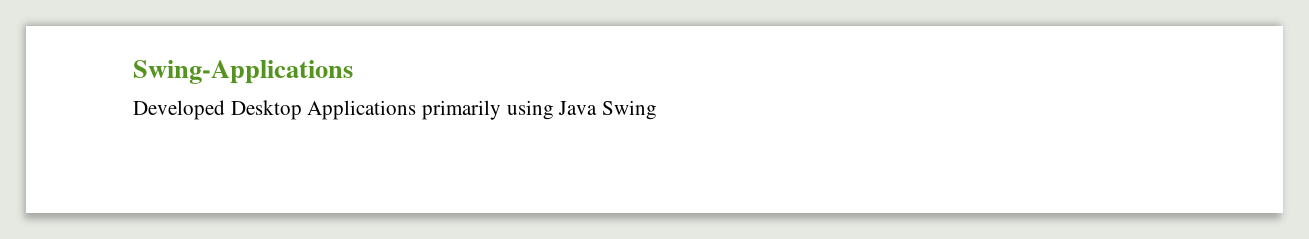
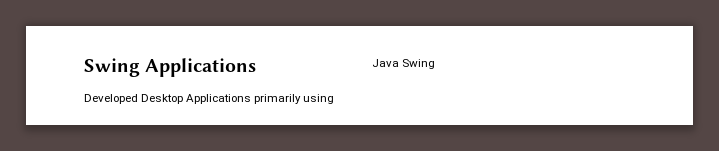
[133,60,353,84] Swing-Applications -> [84,58,257,77] Swing Applications

